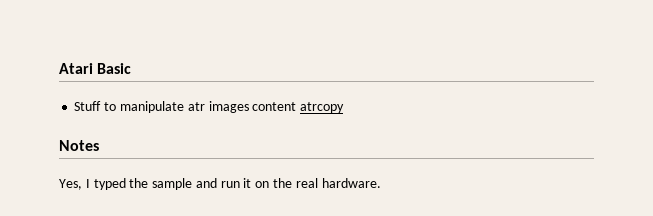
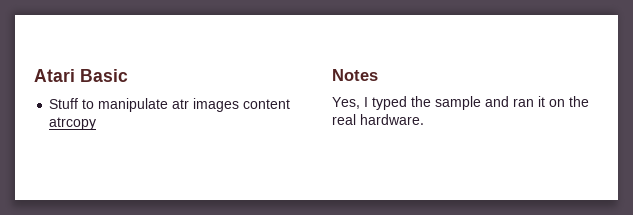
[220,181,240,188] run -> [513,98,534,107] ran

